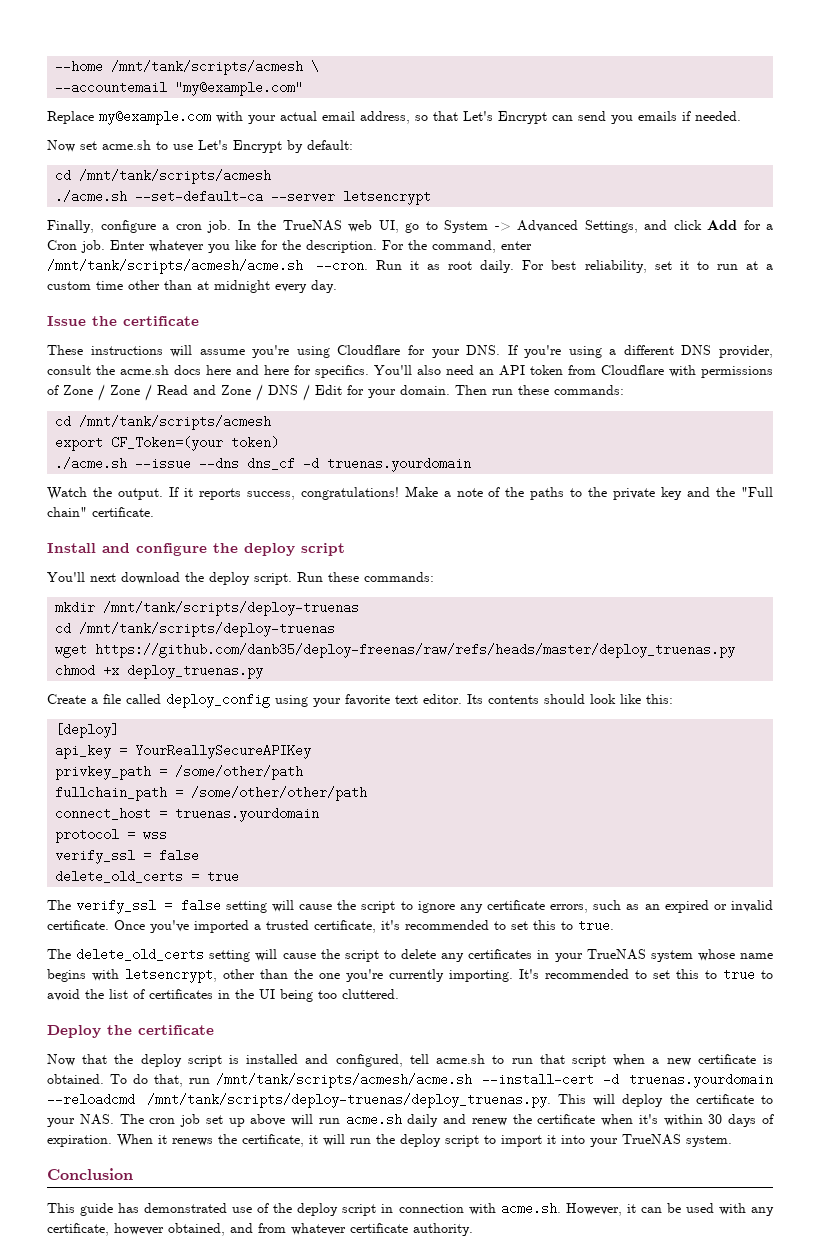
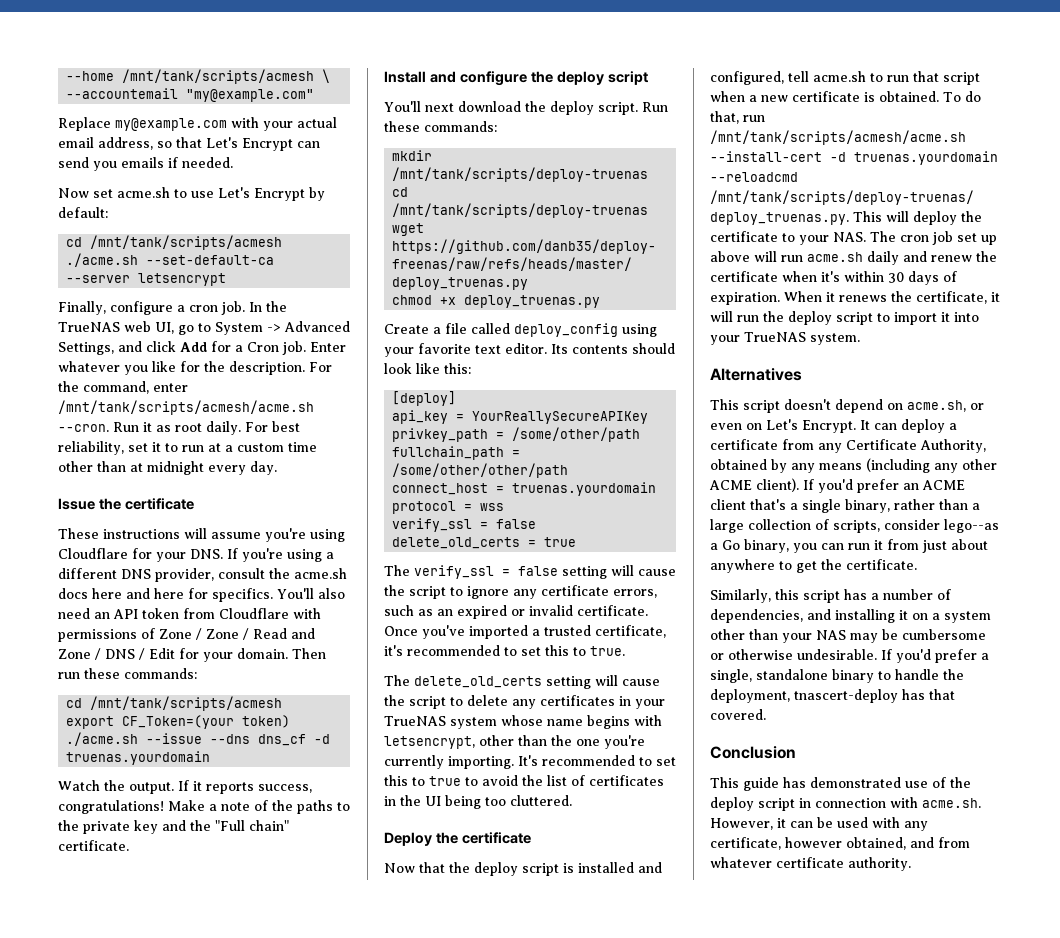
(732, 1141) none -> [710,368,802,381] [710,399,984,413] [710,419,957,433] [710,439,986,453] [710,458,997,473] [709,478,965,493] [710,499,980,513] [710,519,999,533] [710,539,988,553] [710,559,917,573] [710,589,951,603] [710,609,991,623] [710,629,986,643] [710,649,989,663] [710,669,964,683] [710,689,955,703] [710,709,766,720] // Alternatives // This script doesn't depend on acme.sh, or even on Let's Encrypt. It can deploy a certificate from any Certificate Authority, obtained by any means (including any other ACME client). If you'd prefer an ACME client that's a single binary, rather than a large collection of scripts, consider lego--as a Go binary, you can run it from just about anywhere to get the certificate. // Similarly, this script has a number of dependencies, and installing it on a system other than your NAS may be cumbersome or otherwise undesirable. If you'd prefer a single, standalone binary to handle the deployment, tnascert-deploy has that covered.

